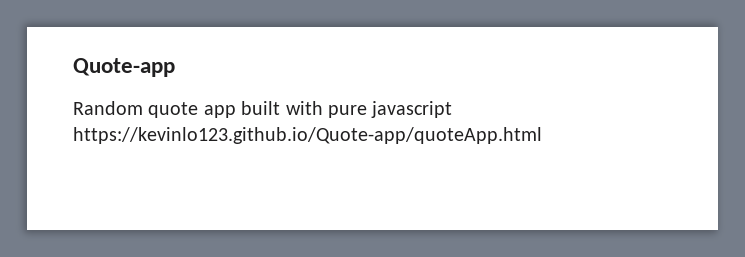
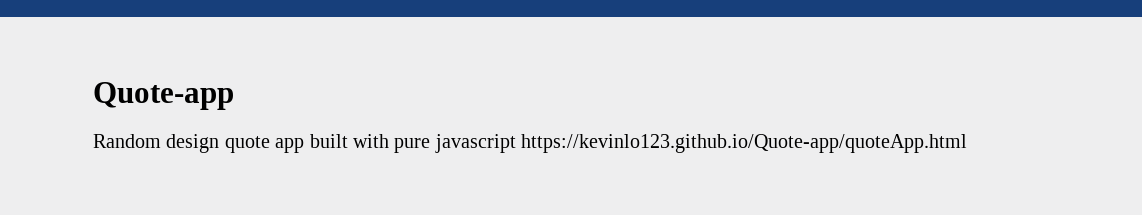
(143, 108) none -> [166,134,220,153] design

